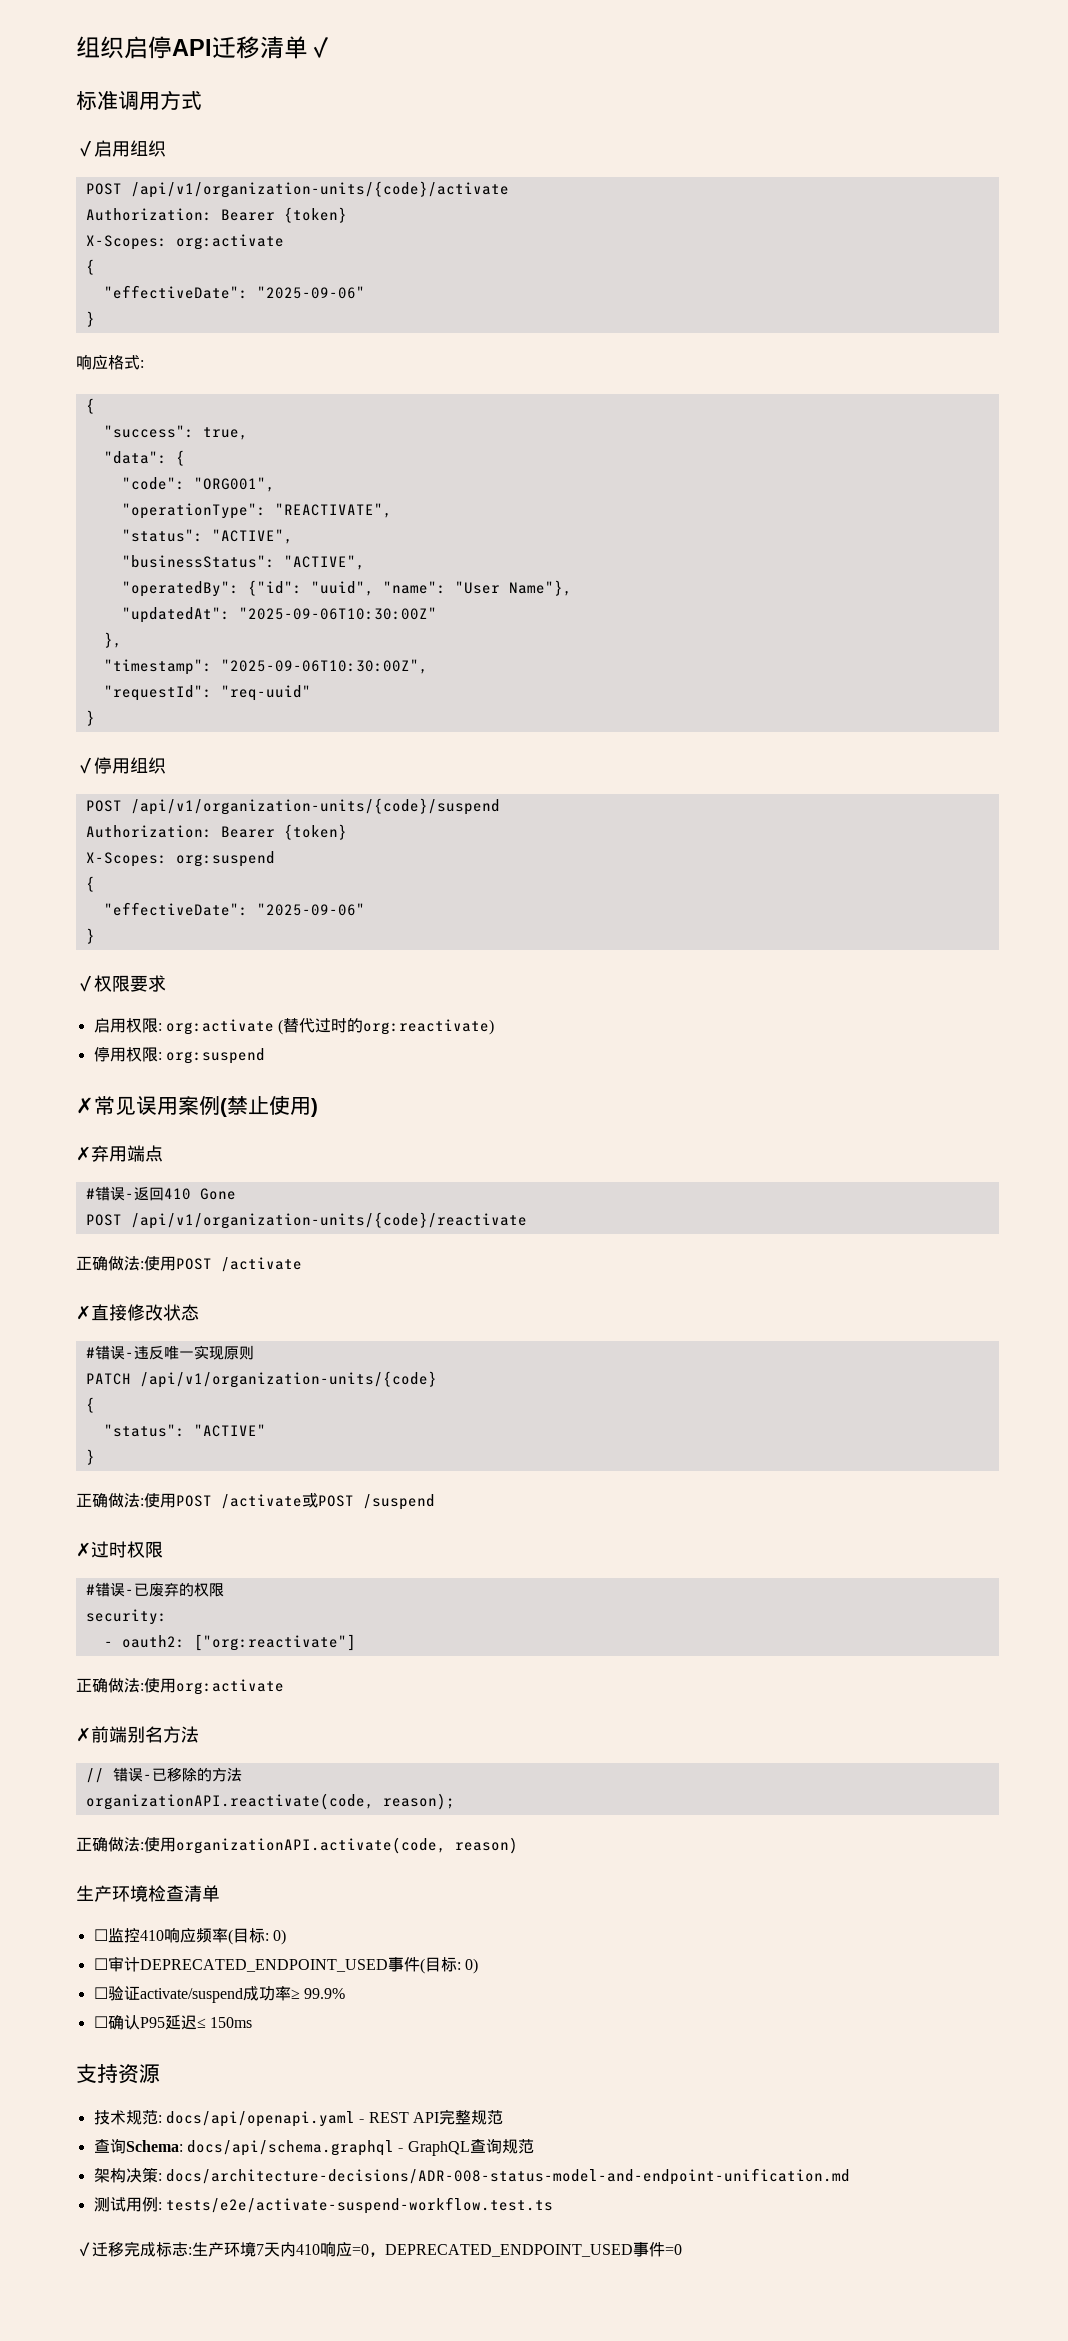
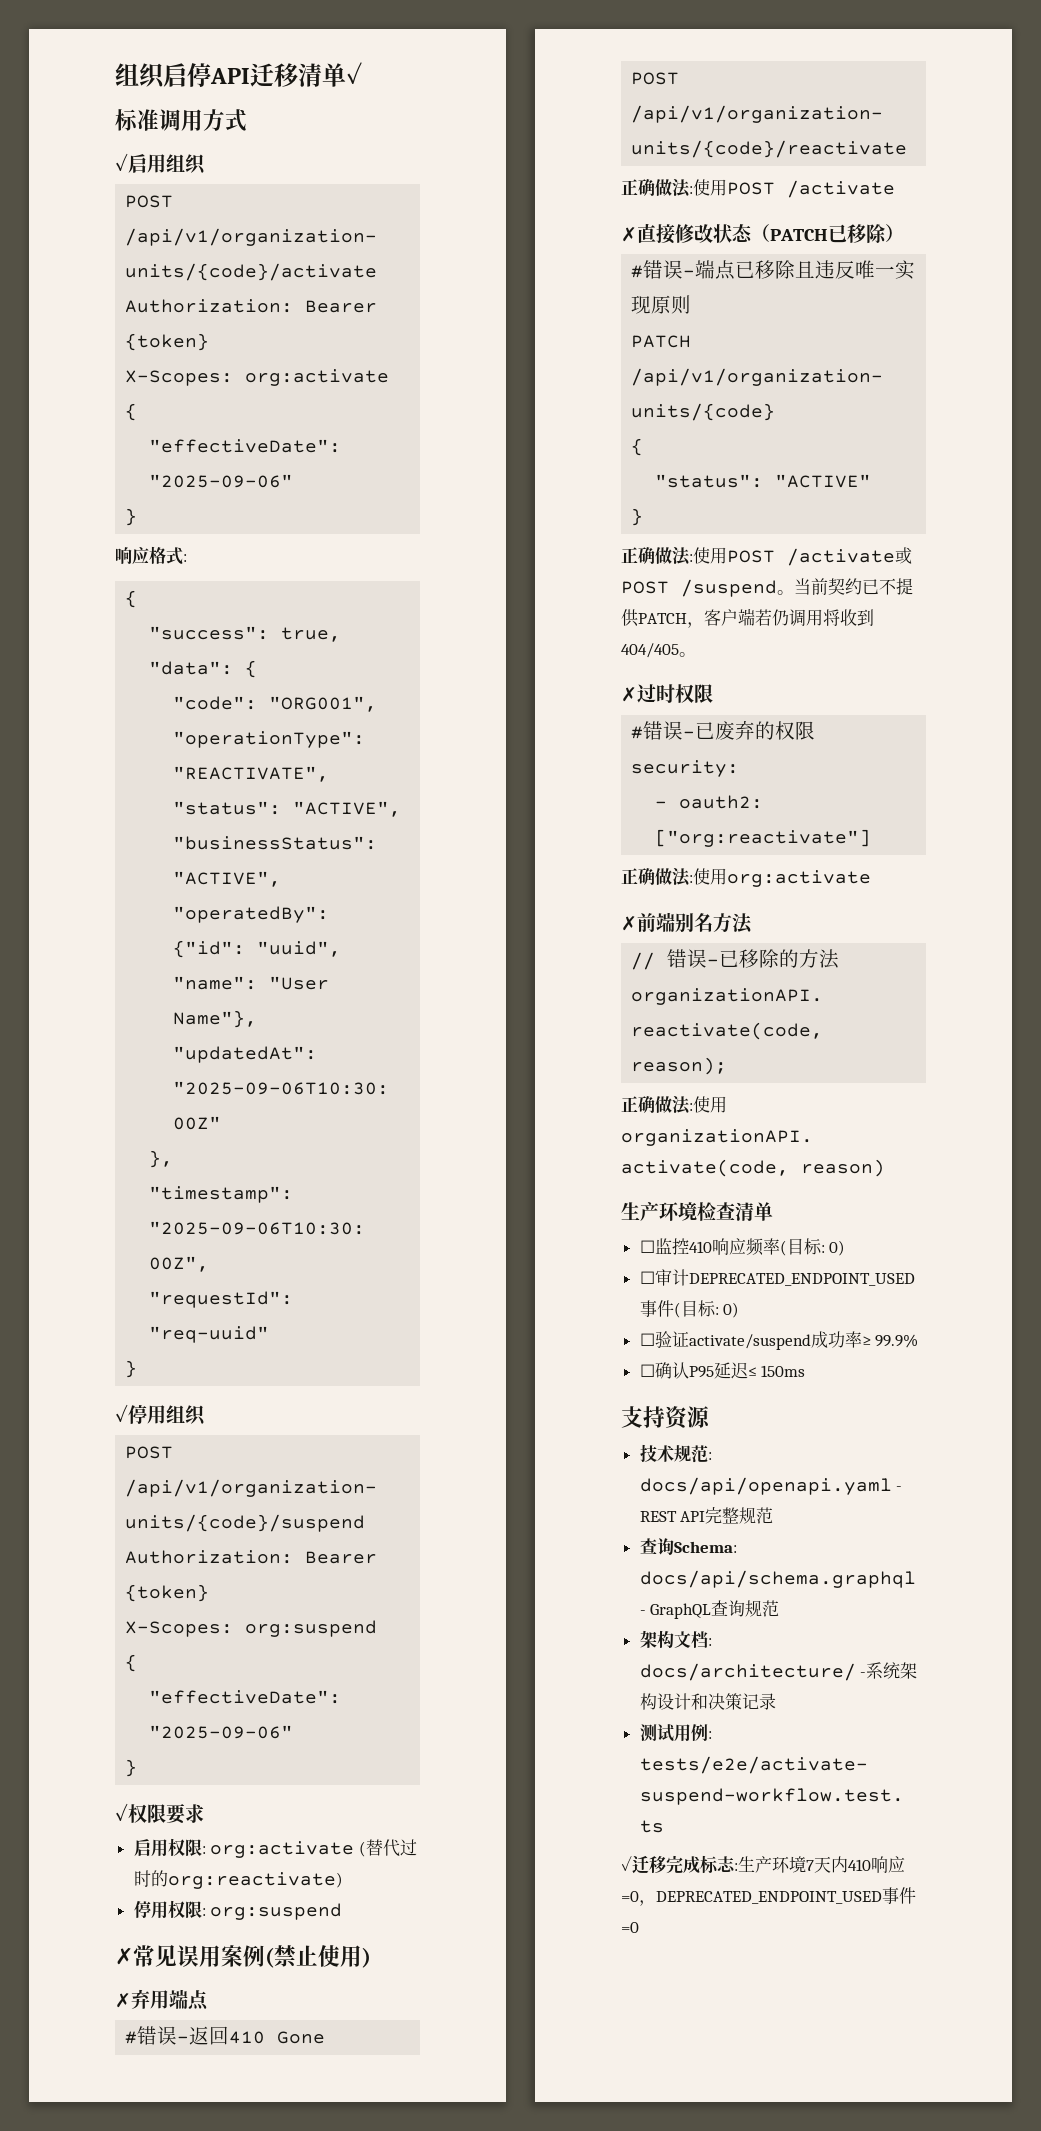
[85,1345,134,1360] // #错误- -> [751,224,904,244] [631,260,816,280] （PATCH已移除） // #错误-端点已移除且
(435, 1502) none -> [777,578,913,595] [621,608,874,628] [621,643,696,658] 。当前契约已不提供PATCH，客户端若仍调用将收到404/405。
[125,2167,850,2185] 决策: docs/architecture-decisions/ADR-008-status-model-and-endpoint-unification.md -> [673,1631,712,1648] [639,1662,918,1681] [639,1693,776,1710] 文档: docs/architecture/ -系统架构设计和决策记录

